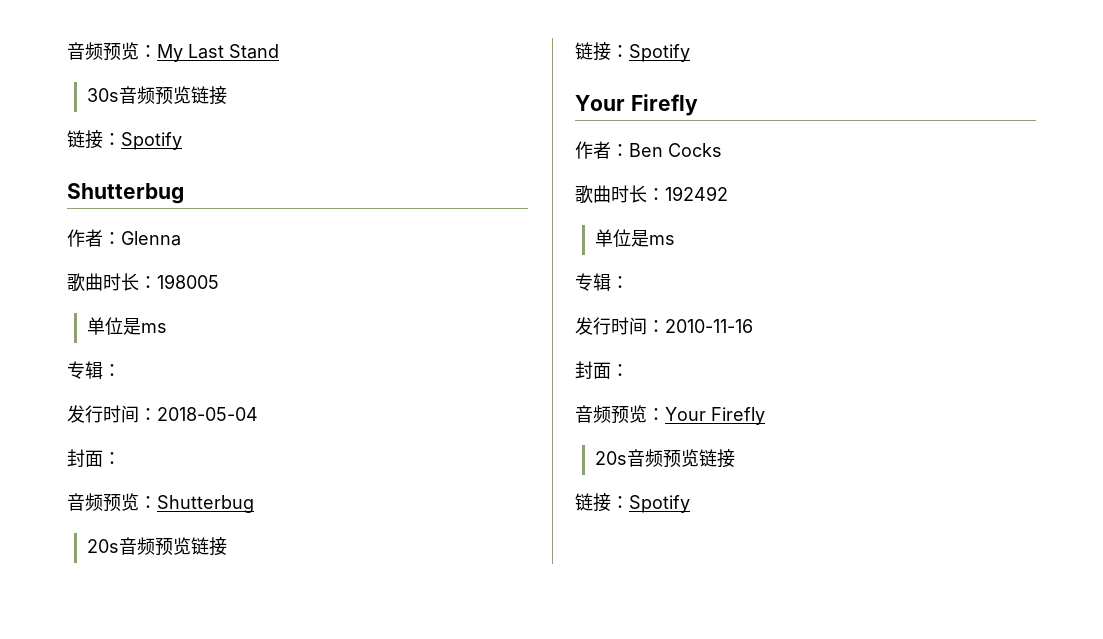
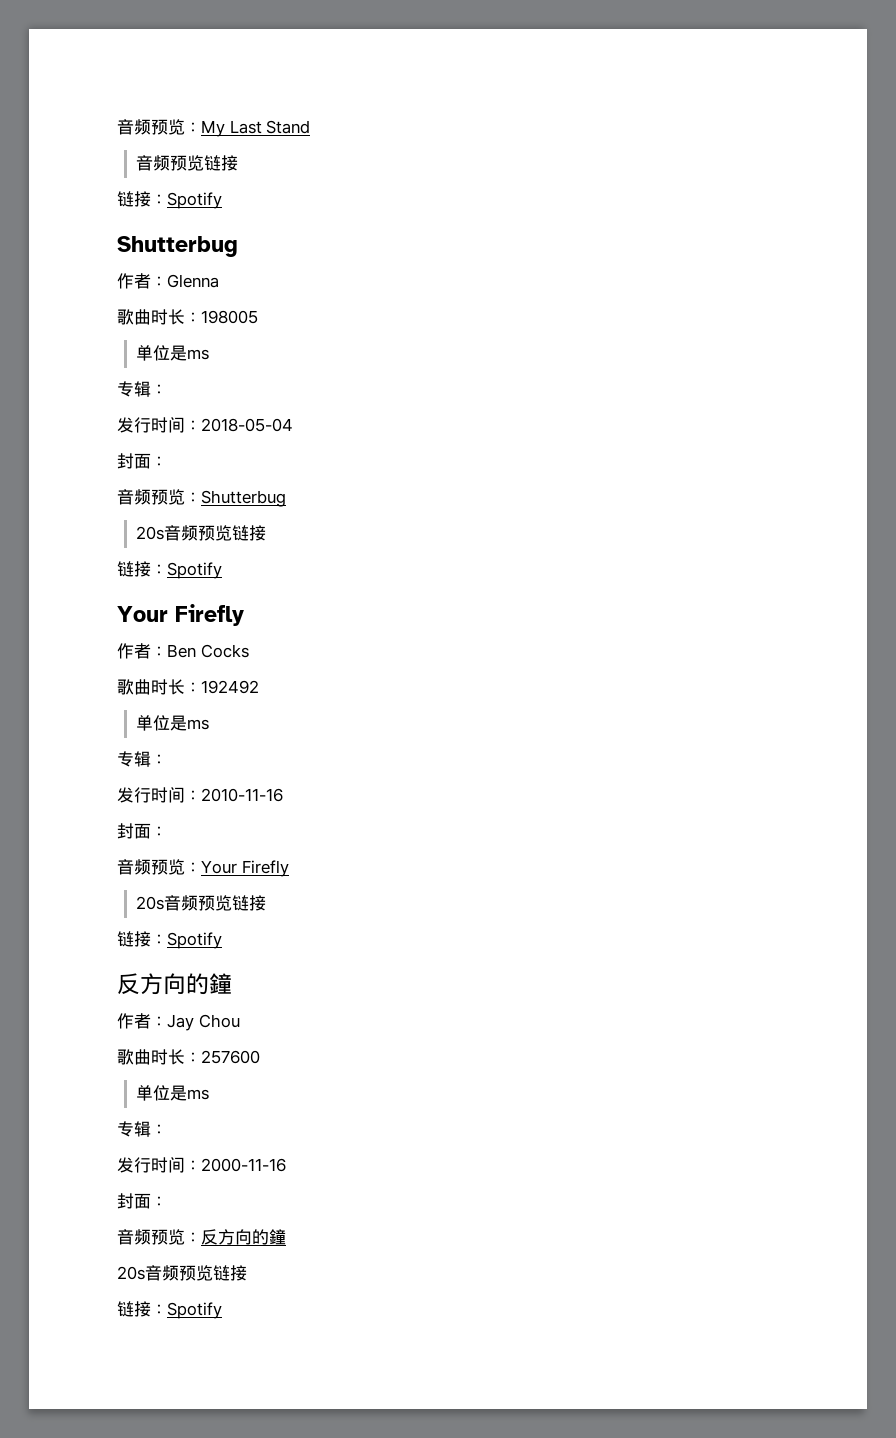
[86,88,119,102] 30s -> (311, 127) none
(690, 504) none -> [117,973,232,995] [117,1013,240,1031] [117,1049,260,1065] [135,1085,209,1101] [117,1121,167,1137] [117,1157,286,1173] [117,1193,167,1209] [117,1229,286,1245] [117,1265,247,1281] [117,1301,222,1319] // 反方向的鐘 // 作者：Jay Chou // 歌曲时长：257600 // 单位是ms // 专辑： // 发行时间：2000-11-16 // 封面： // 音频预览：反方向的鐘 // 20s音频预览链接 // 链接：Spotify

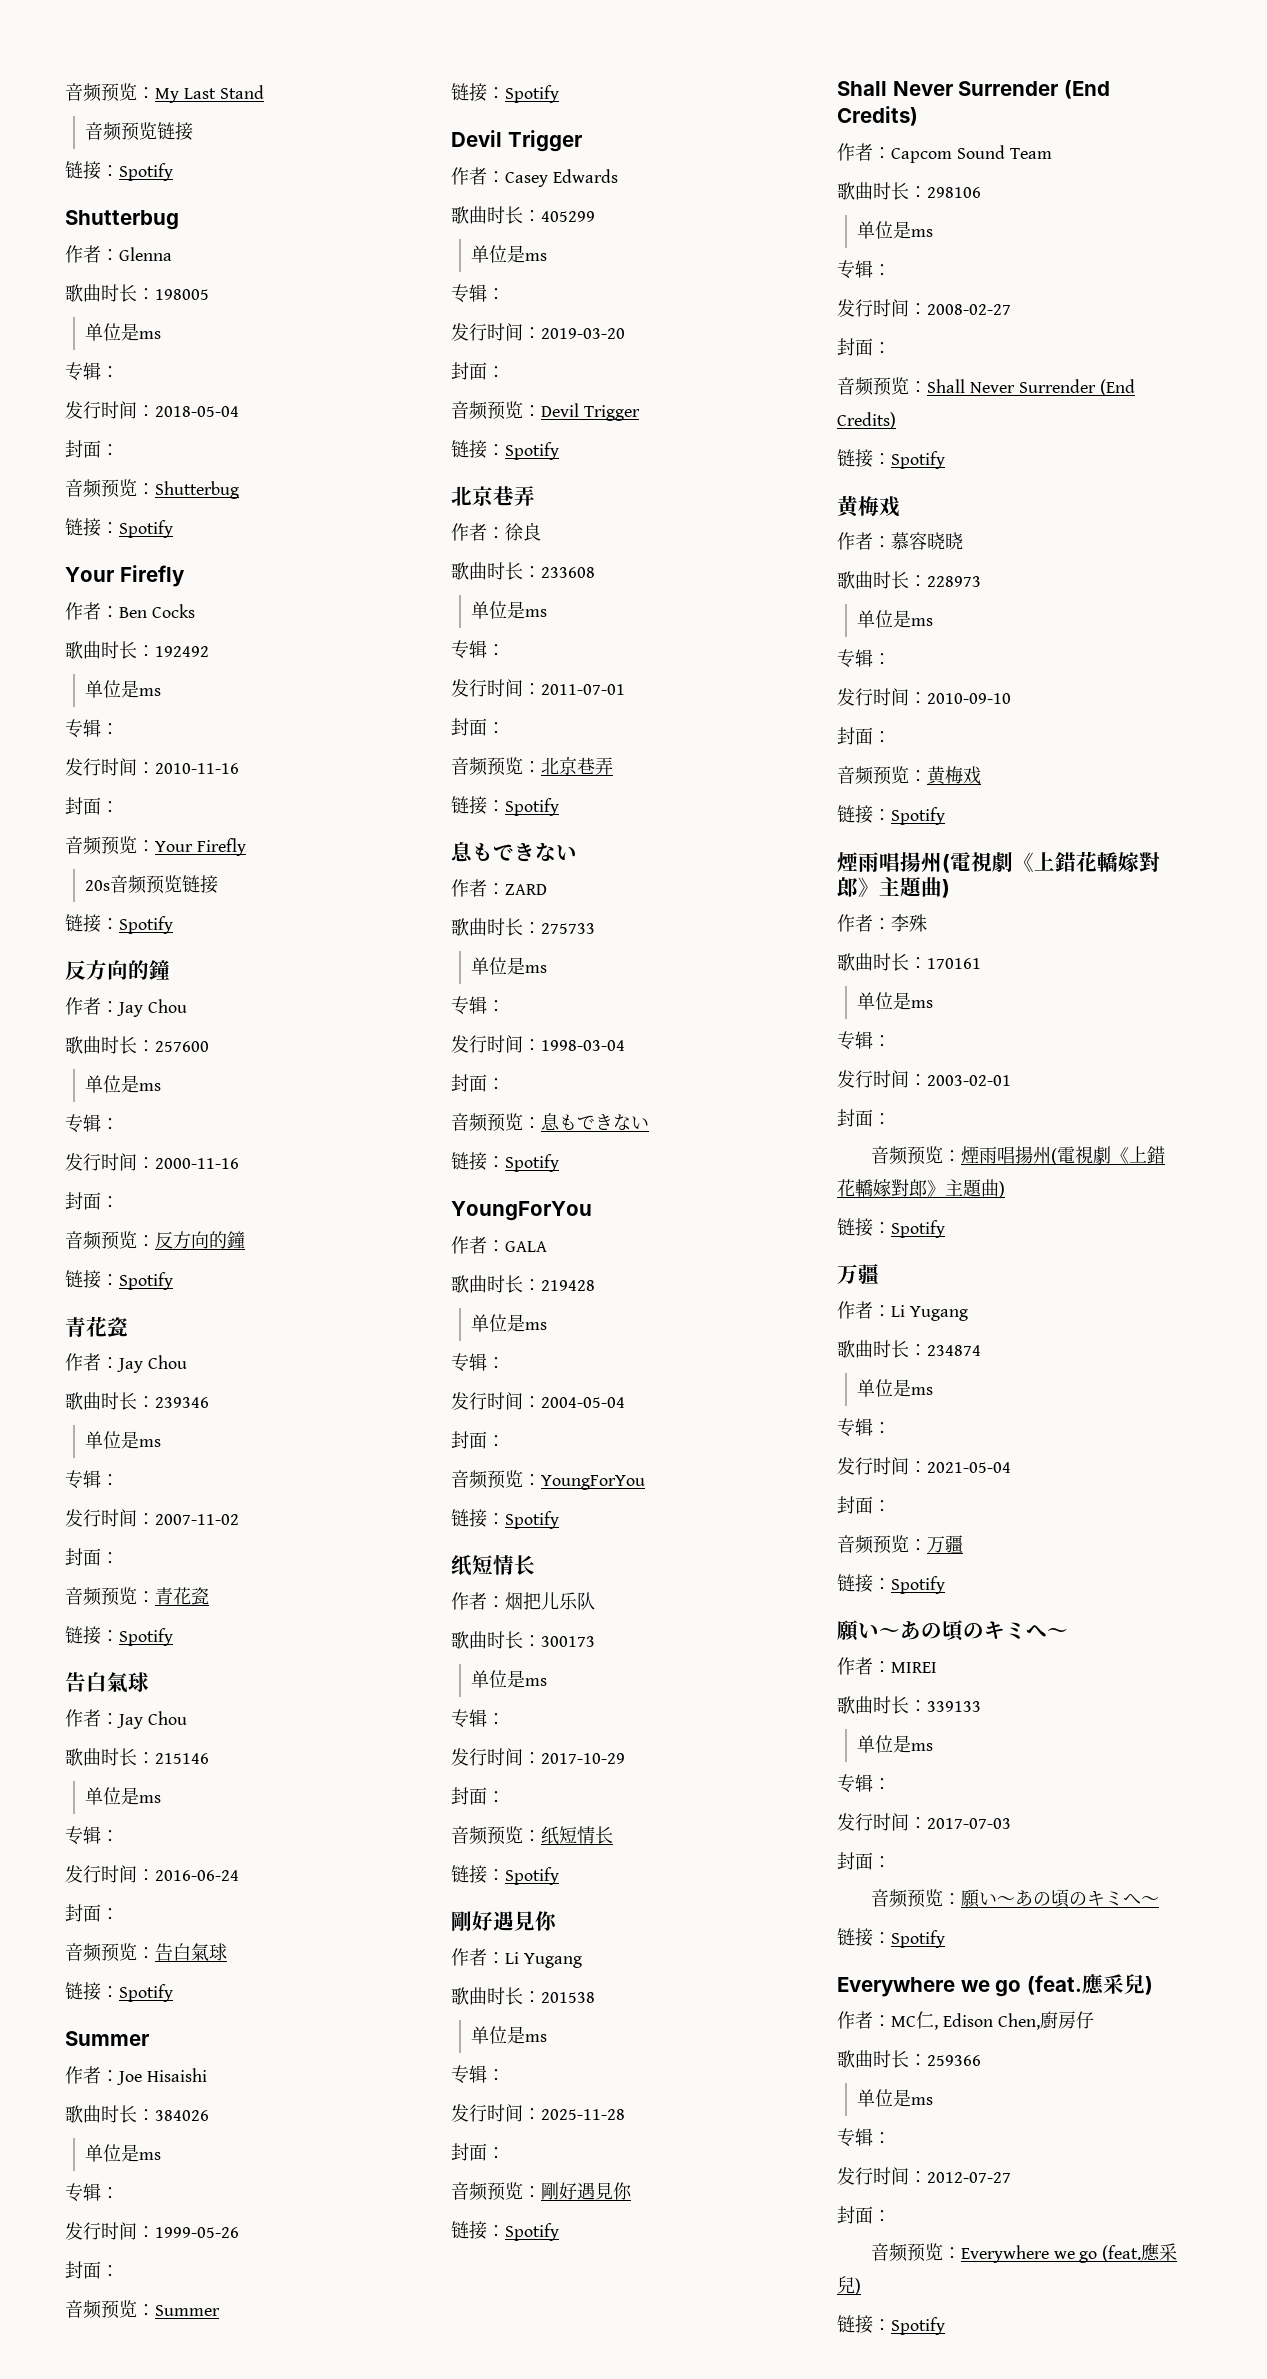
[135,525,266,541] // 20s音频预览链接 -> (239, 490) none
[117,1265,247,1281] 20s音频预览链接 -> [65,1270,173,1290] [65,1316,128,1337] [65,1353,187,1373] [65,1392,209,1410] [85,1431,162,1449] [65,1470,119,1489] [65,1509,239,1527] [65,1548,119,1566] [65,1587,209,1606] [65,1626,173,1646] [65,1672,149,1693] [65,1709,187,1729] [65,1748,209,1766] [85,1787,162,1805] [65,1826,119,1845] [65,1865,239,1883] [65,1904,119,1922] [65,1943,227,1962] [65,1982,173,2002] [65,2031,149,2046] [65,2066,207,2085] [65,2105,209,2123] [85,2144,162,2162] [65,2183,119,2202] [65,2222,239,2240] [65,2261,119,2279] [65,2300,220,2319] [451,83,559,103] [451,130,582,152] [451,167,618,187] [451,206,595,224] [471,245,548,263] [451,284,505,303] [451,323,625,341] [451,362,505,380] [451,401,640,421] [451,440,559,460] [451,486,535,506] [451,523,541,541] [451,562,595,580] [471,601,548,619] [451,640,505,659] [451,679,625,697] [451,718,505,736] [451,757,613,776] [451,796,559,816] [451,842,577,862] [451,879,547,897] [451,918,595,936] [471,957,548,975] [451,996,505,1015] [451,1035,625,1053] [451,1074,505,1092] [451,1113,649,1132] [451,1152,559,1172] [451,1201,592,1221] [451,1236,547,1254] [451,1275,595,1293] [471,1314,548,1332] [451,1353,505,1372] [451,1392,625,1410] [451,1431,505,1449] [451,1470,645,1490] [451,1509,559,1529] [451,1555,535,1576] [451,1592,595,1610] [451,1631,595,1649] [471,1670,548,1688] [451,1709,505,1728] [451,1748,625,1766] [451,1787,505,1805] [451,1826,613,1845] [451,1865,559,1885] [451,1911,557,1931] [451,1948,582,1968] [451,1987,595,2005] [471,2026,548,2044] [451,2065,505,2084] [451,2104,625,2122] [451,2143,505,2161] [451,2182,632,2201] [451,2221,559,2241] [837,80,1110,99] [837,106,918,126] [837,143,1052,163] [837,182,981,200] [857,221,934,239] [837,260,891,279] [837,299,1011,317] [837,338,891,356] [837,377,1135,396] [837,412,896,429] [837,449,945,469] [837,495,900,518] [837,532,963,550] [837,571,981,589] [857,610,934,628] [837,649,891,668] [837,688,1011,706] [837,727,891,745] [837,766,981,785] [837,805,945,825] [836,851,1160,873] [837,877,950,898] [837,914,927,932] [837,953,981,971] [857,992,934,1010] [837,1031,891,1050] [837,1070,1011,1088] [837,1109,891,1127] [870,1146,1165,1165] [837,1179,1005,1198] [837,1218,945,1238] [837,1264,879,1284] [837,1301,968,1321] [837,1340,981,1358] [857,1379,934,1397] [837,1418,891,1437] [837,1457,1011,1475] [837,1496,891,1514] [837,1535,963,1554] [837,1574,945,1594] [837,1620,1068,1641] [837,1657,937,1675] [837,1696,981,1714] [857,1735,934,1753] [837,1774,891,1793] [837,1813,1011,1831] [837,1852,891,1870] [870,1889,1159,1908] [837,1928,945,1948] [837,1974,1153,1997] [837,2011,1094,2030] [837,2050,981,2068] [857,2089,934,2107] [837,2128,891,2147] [837,2167,1011,2185] [837,2206,891,2224] [870,2243,1178,2263] [837,2276,861,2295] 链接：Spotify // 青花瓷 // 作者：Jay Chou // 歌曲时长：239346 // 单位是ms // 专辑： // 发行时间：2007-11-02 // 封面： // 音频预览：青花瓷 // 链接：Spotify // 告白氣球 // 作者：Jay Chou // 歌曲时长：215146 // 单位是ms // 专辑： // 发行时间：2016-06-24 // 封面： // 音频预览：告白氣球 // 链接：Spotify // Summer // 作者：Joe Hisaishi // 歌曲时长：384026 // 单位是ms // 专辑： // 发行时间：1999-05-26 // 封面： // 音频预览：Summer // 链接：Spotify // Devil Trigger // 作者：Casey Edwards // 歌曲时长：405299 // 单位是ms // 专辑： // 发行时间：2019-03-20 // 封面： // 音频预览：Devil Trigger // 链接：Spotify // 北京巷弄 // 作者：徐良 // 歌曲时长：233608 // 单位是ms // 专辑： // 发行时间：2011-07-01 // 封面： // 音频预览：北京巷弄 // 链接：Spotify // 息もできない // 作者：ZARD // 歌曲时长：275733 // 单位是ms // 专辑： // 发行时间：1998-03-04 // 封面： // 音频预览：息もできない // 链接：Spotify // YoungForYou // 作者：GALA // 歌曲时长：219428 // 单位是ms // 专辑： // 发行时间：2004-05-04 // 封面： // 音频预览：YoungForYou // 链接：Spotify // 纸短情长 // 作者：烟把儿乐队 // 歌曲时长：300173 // 单位是ms // 专辑： // 发行时间：2017-10-29 // 封面： // 音频预览：纸短情长 // 链接：Spotify // 剛好遇見你 // 作者：Li Yugang // 歌曲时长：201538 // 单位是ms // 专辑： // 发行时间：2025-11-28 // 封面： // 音频预览：剛好遇見你 // 链接：Spotify // Shall Never Surrender (End Credits) // 作者：Capcom Sound Team // 歌曲时长：298106 // 单位是ms // 专辑： // 发行时间：2008-02-27 // 封面： // 音频预览：Shall Never Surrender (End Credits) // 链接：Spotify // 黄梅戏 // 作者：慕容晓晓 // 歌曲时长：228973 // 单位是ms // 专辑： // 发行时间：2010-09-10 // 封面： // 音频预览：黄梅戏 // 链接：Spotify // 煙雨唱揚州(電視劇《上錯花轎嫁對郎》主題曲) // 作者：李殊 // 歌曲时长：170161 // 单位是ms // 专辑： // 发行时间：2003-02-01 // 封面： // 音频预览：煙雨唱揚州(電視劇《上錯花轎嫁對郎》主題曲) // 链接：Spotify // 万疆 // 作者：Li Yugang // 歌曲时长：234874 // 单位是ms // 专辑： // 发行时间：2021-05-04 // 封面： // 音频预览：万疆 // 链接：Spotify // 願い〜あの頃のキミへ〜 // 作者：MIREI // 歌曲时长：339133 // 单位是ms // 专辑： // 发行时间：2017-07-03 // 封面： // 音频预览：願い〜あの頃のキミへ〜 // 链接：Spotify // Everywhere we go (feat.應采兒) // 作者：MC仁, Edison Chen,廚房仔 // 歌曲时长：259366 // 单位是ms // 专辑： // 发行时间：2012-07-27 // 封面： // 音频预览：Everywhere we go (feat.應采兒)

